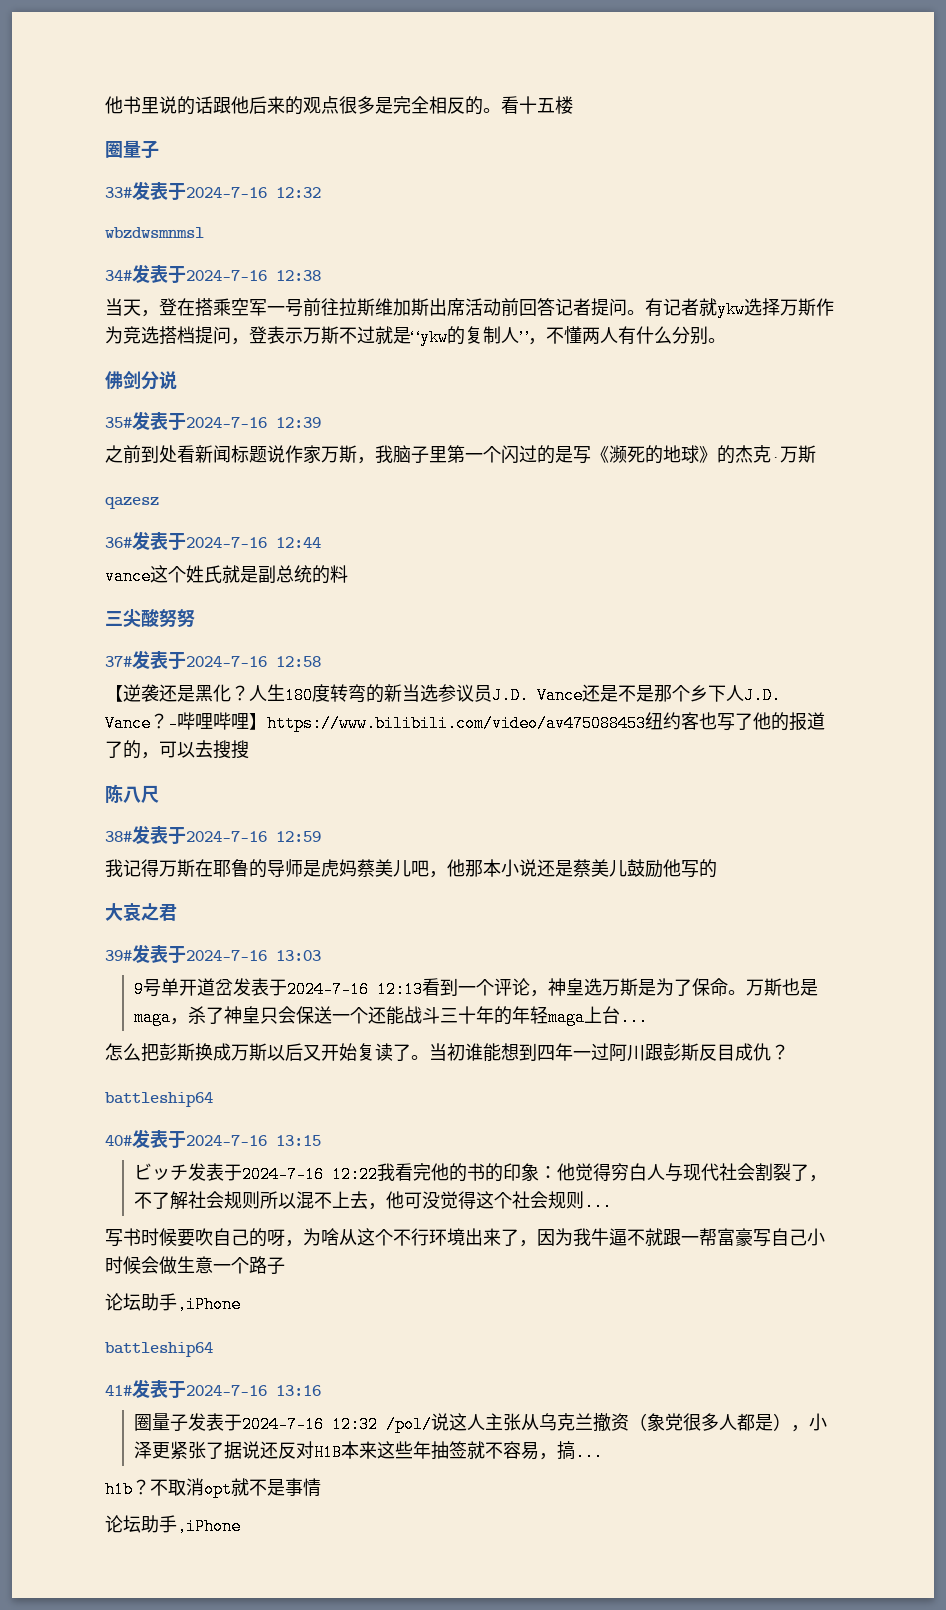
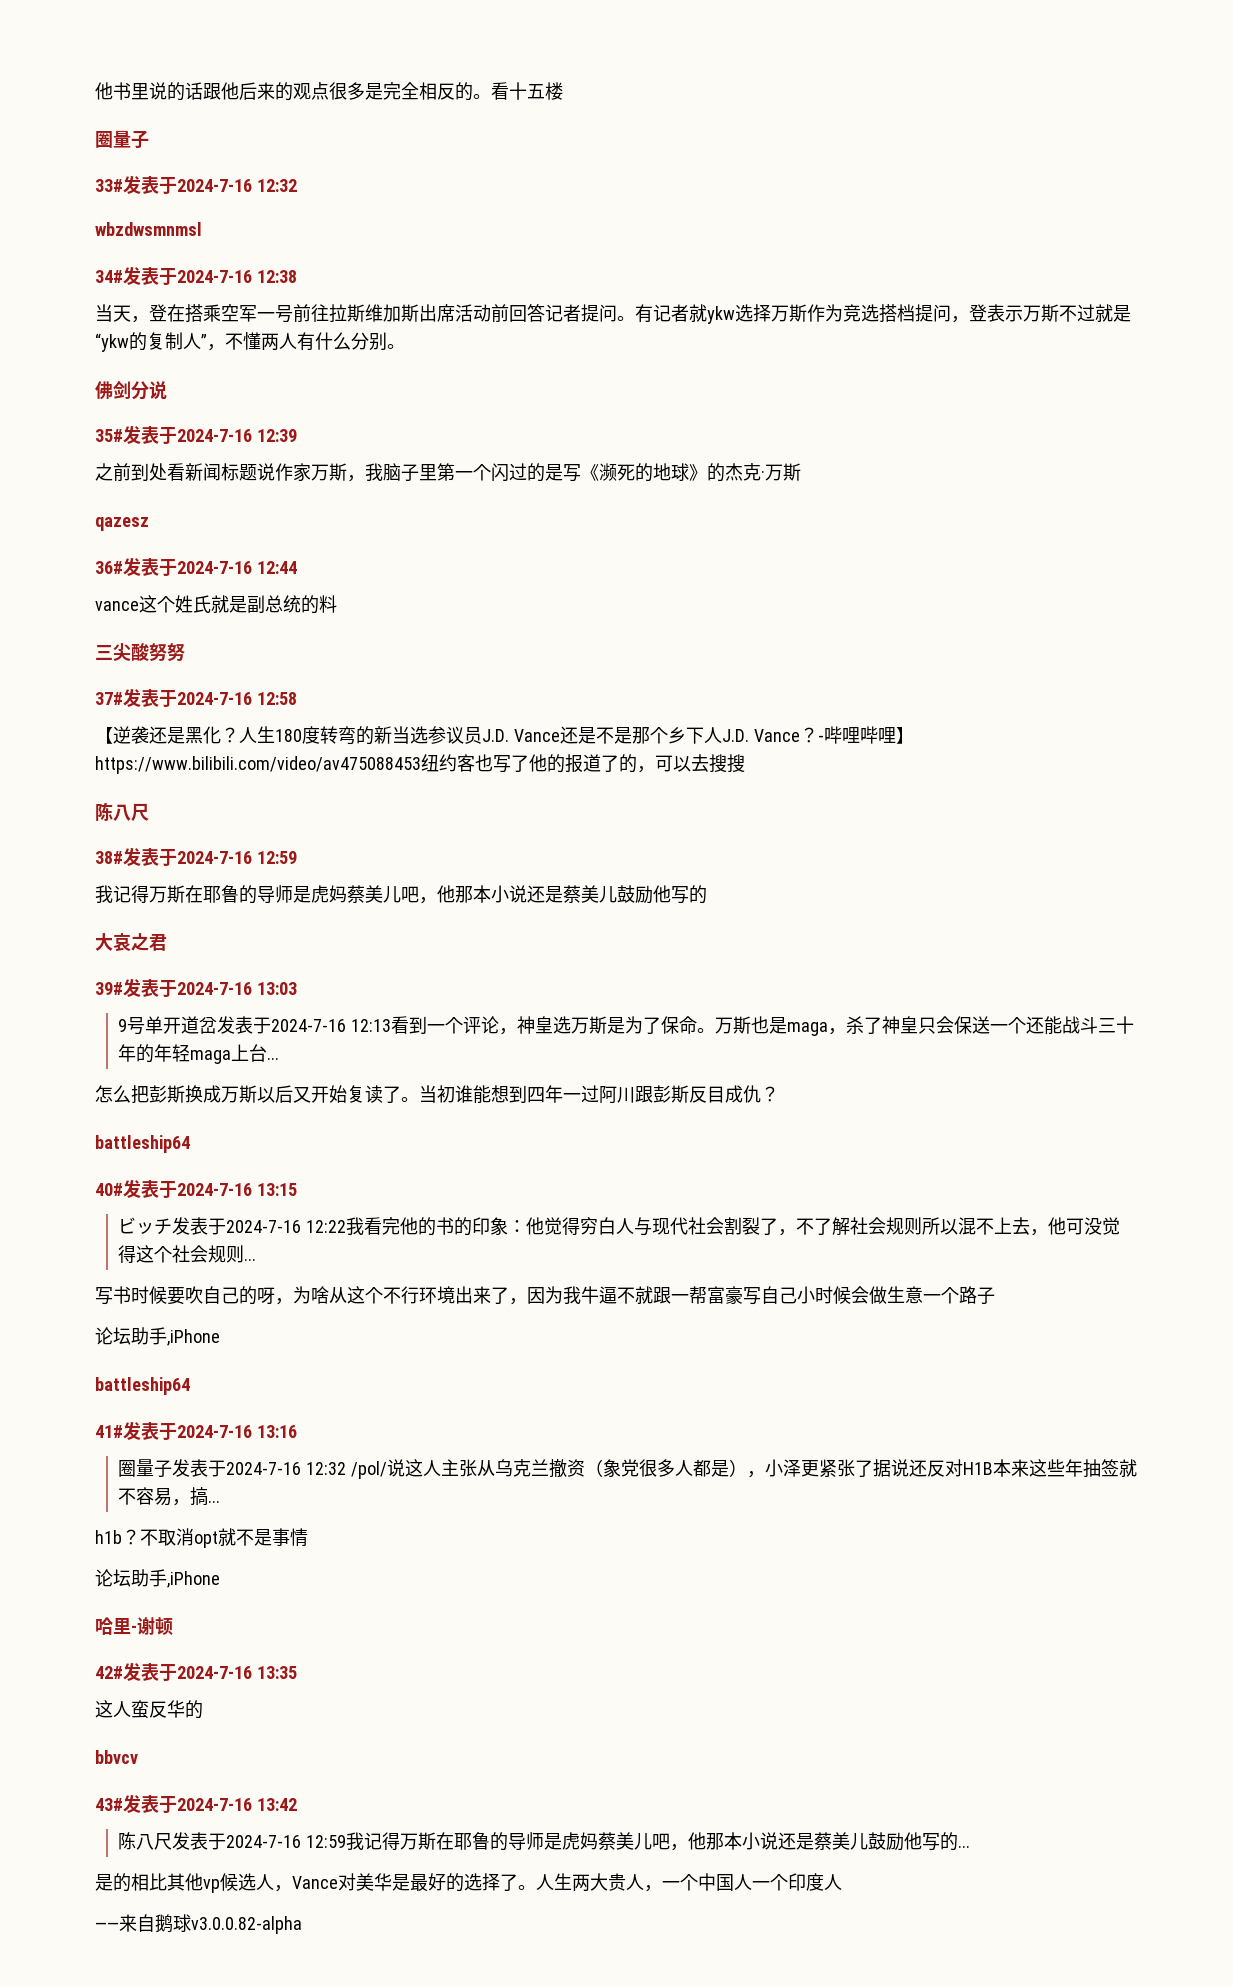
(241, 1526) none -> [95,1617,173,1636] [95,1662,297,1681] [95,1700,203,1719] [95,1750,138,1764] [95,1794,297,1813] [118,1832,971,1851] [95,1873,842,1893] [95,1914,302,1934] // 哈里-谢顿 // 42#发表于2024-7-16 13:35 // 这人蛮反华的 // bbvcv // 43#发表于2024-7-16 13:42 // 陈八尺发表于2024-7-16 12:59我记得万斯在耶鲁的导师是虎妈蔡美儿吧，他那本小说还是蔡美儿鼓励他写的... // 是的相比其他vp候选人，Vance对美华是最好的选择了。人生两大贵人，一个中国人一个印度人 // ——来自鹅球v3.0.0.82-alpha

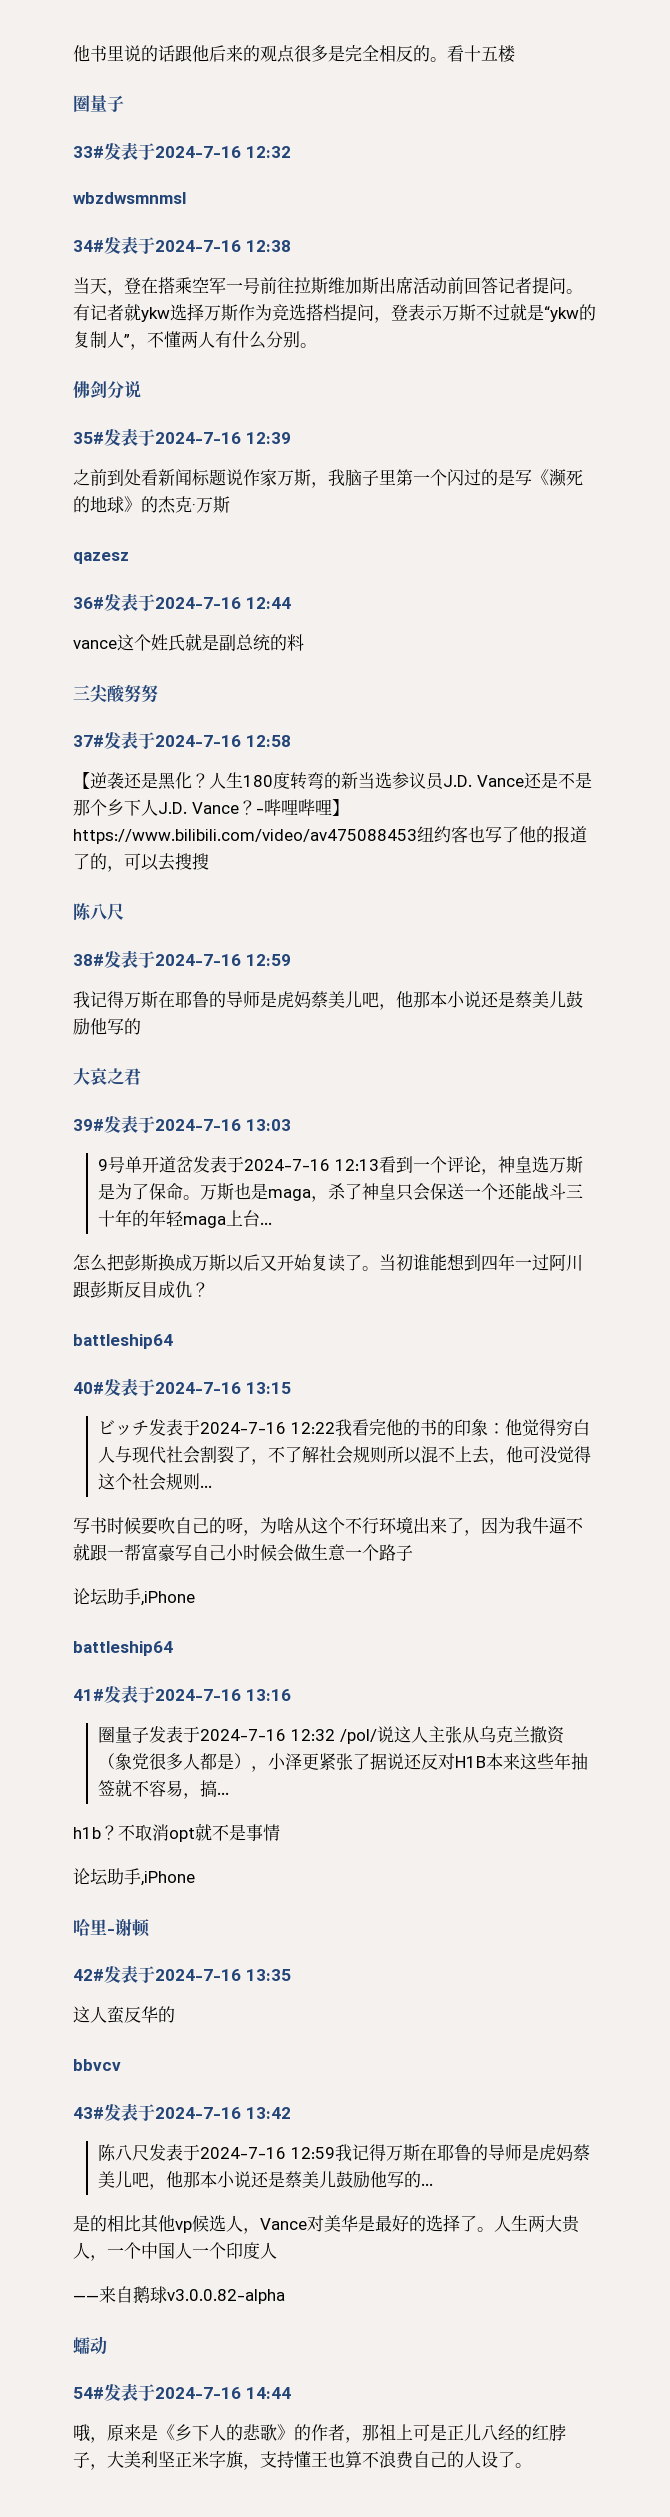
(302, 1925) none -> [73,2336,107,2354] [73,2383,291,2401] [73,2424,566,2443] [73,2451,532,2470] // 蠕动 // 54#发表于2024-7-16 14:44 // 哦，原来是《乡下人的悲歌》的作者，那祖上可是正儿八经的红脖子，大美利坚正米字旗，支持懂王也算不浪费自己的人设了。

